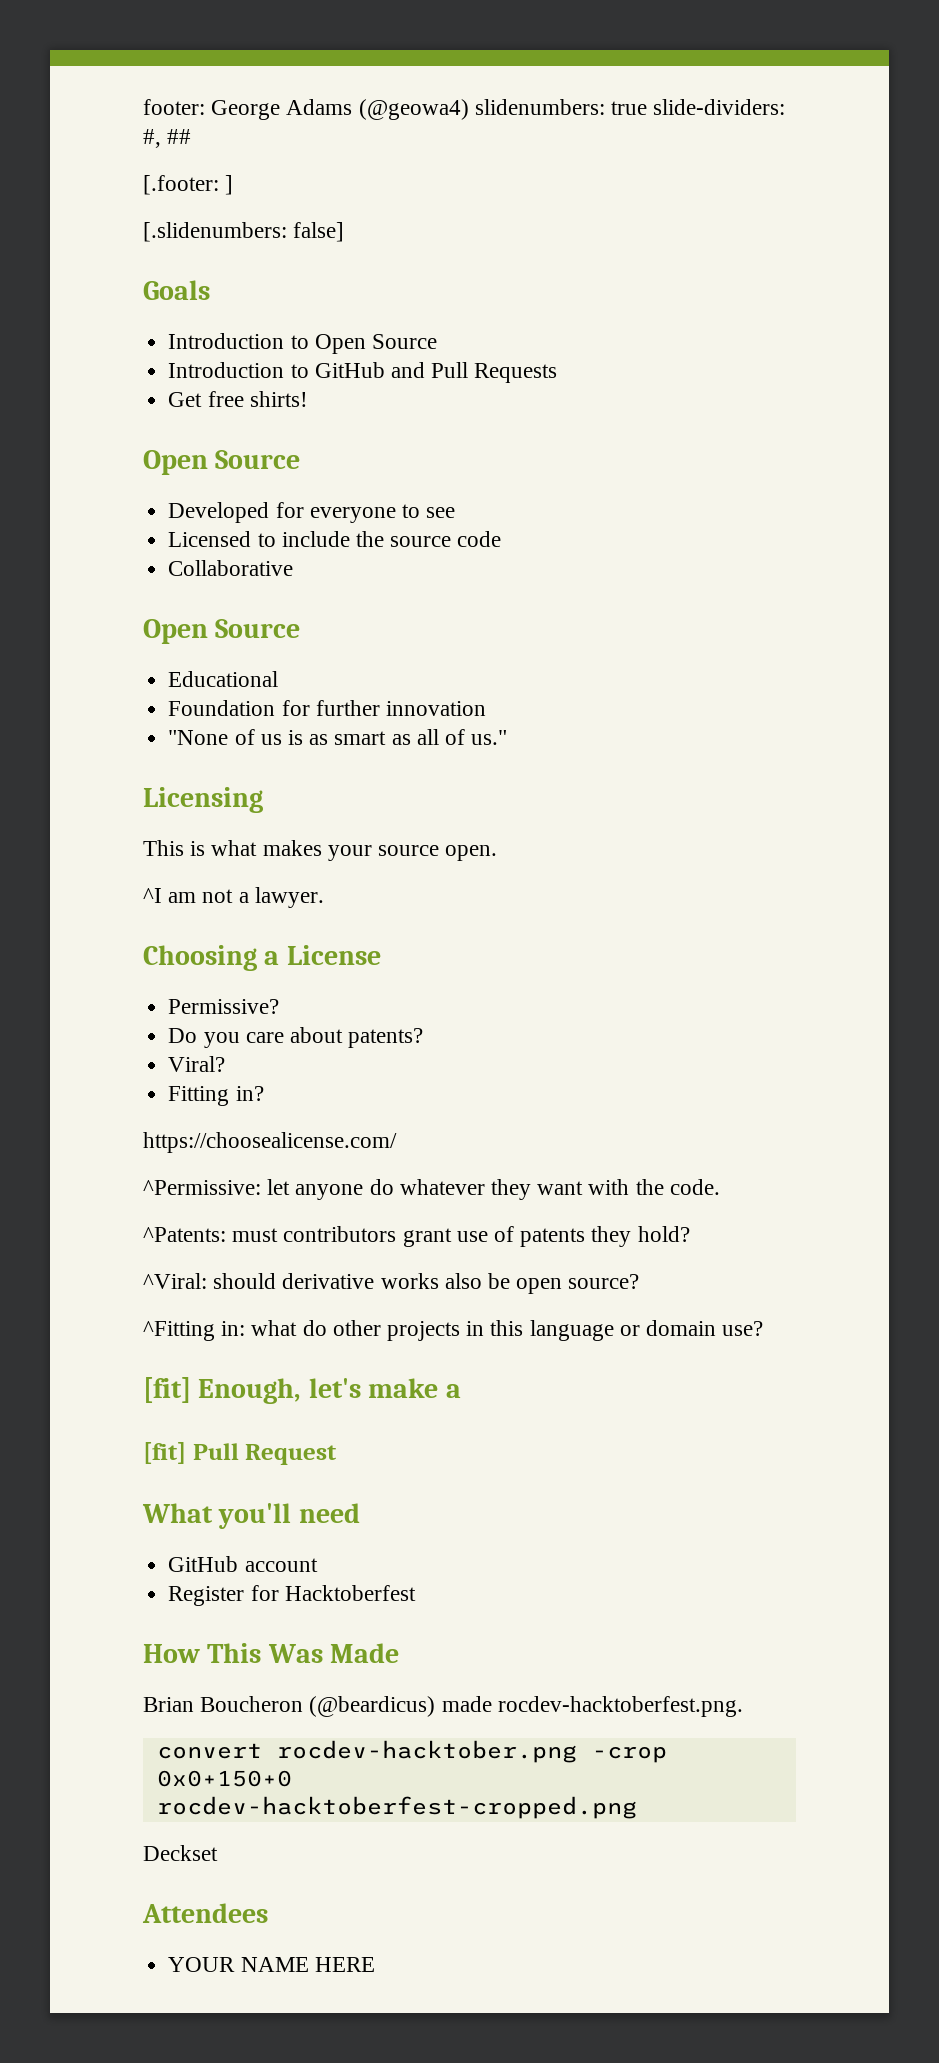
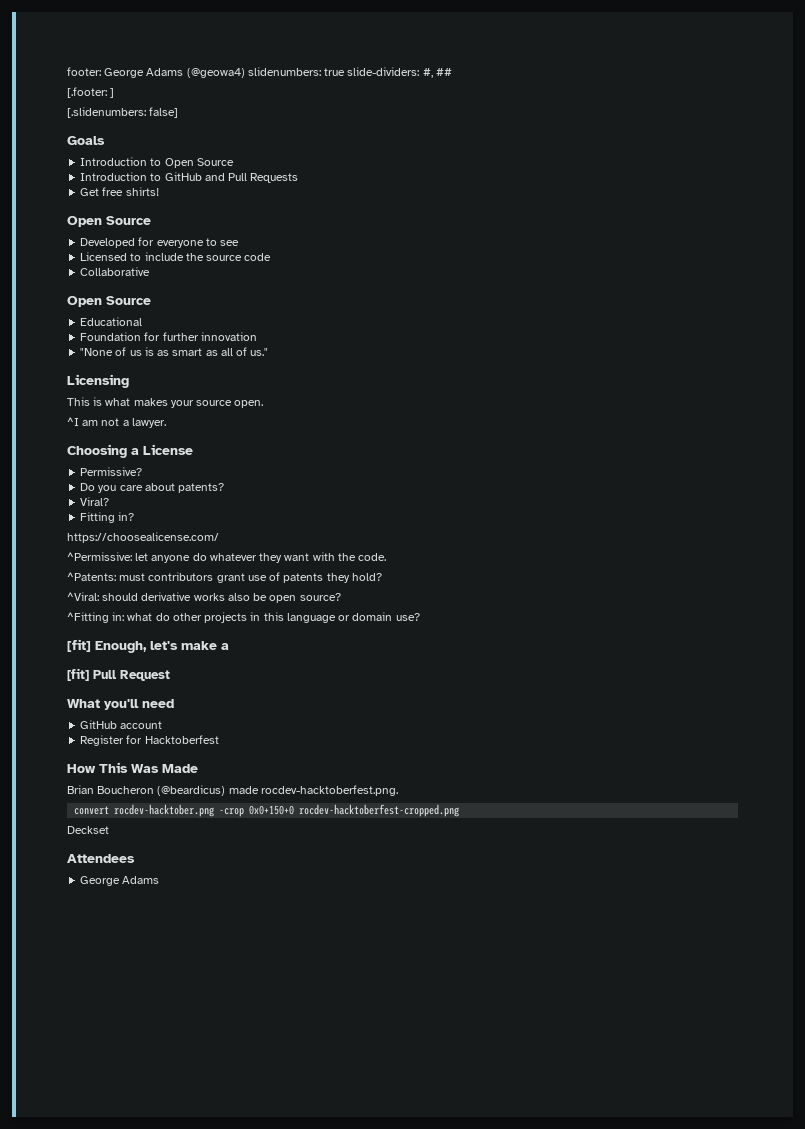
[168,1957,375,1972] YOUR NAME HERE -> [80,876,160,886] George Adams

